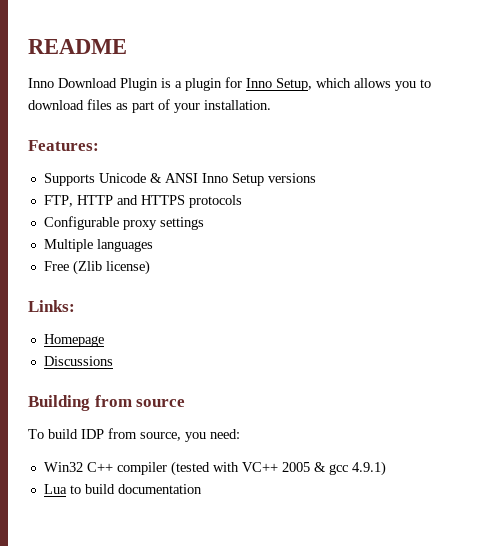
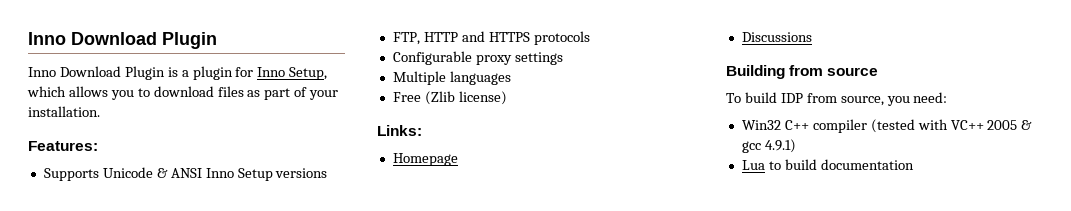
[28,39,127,54] README -> [28,32,217,49] Inno Download Plugin

